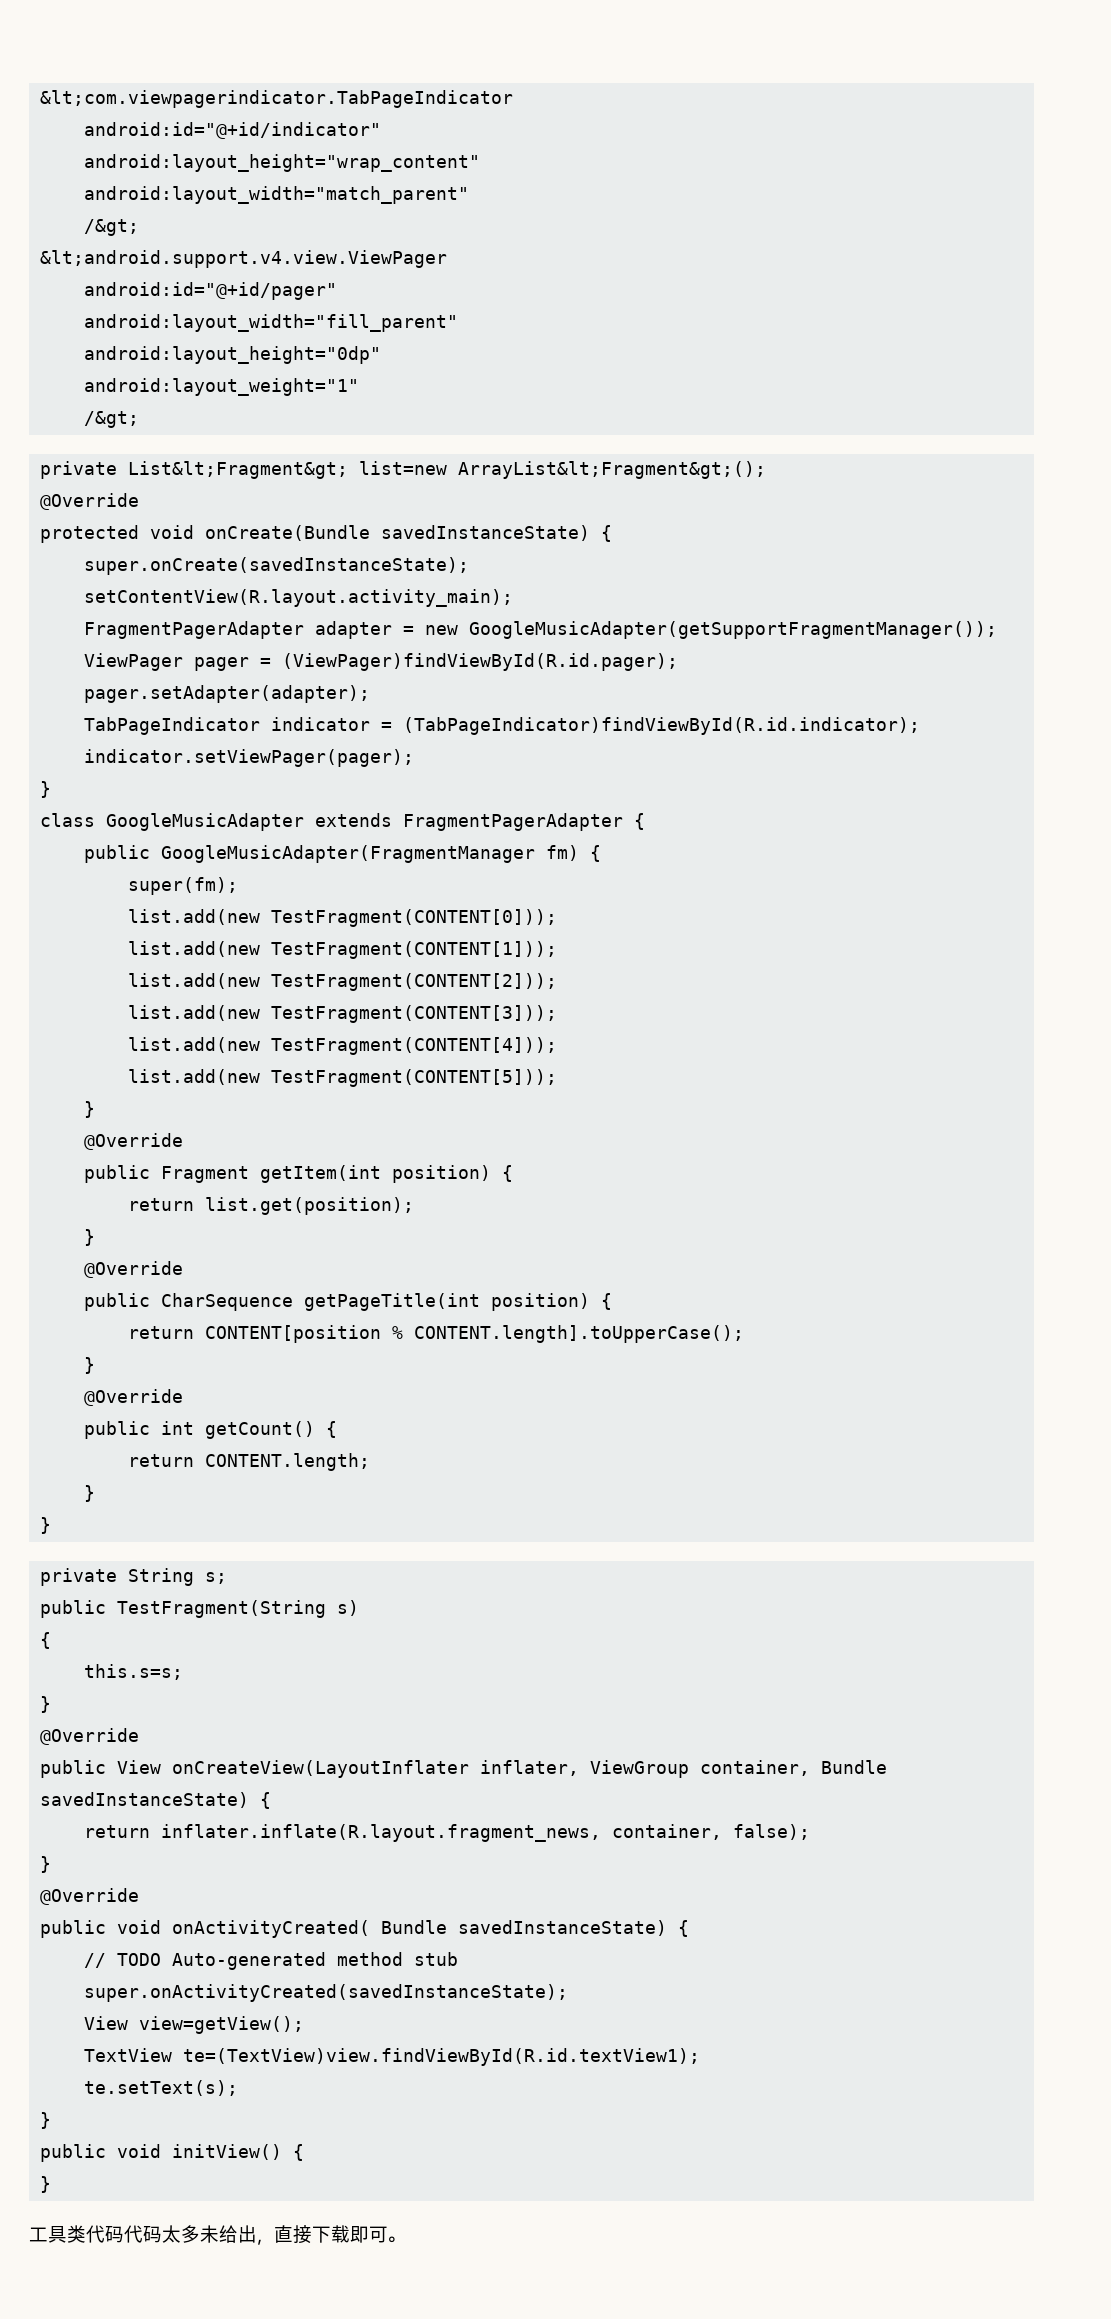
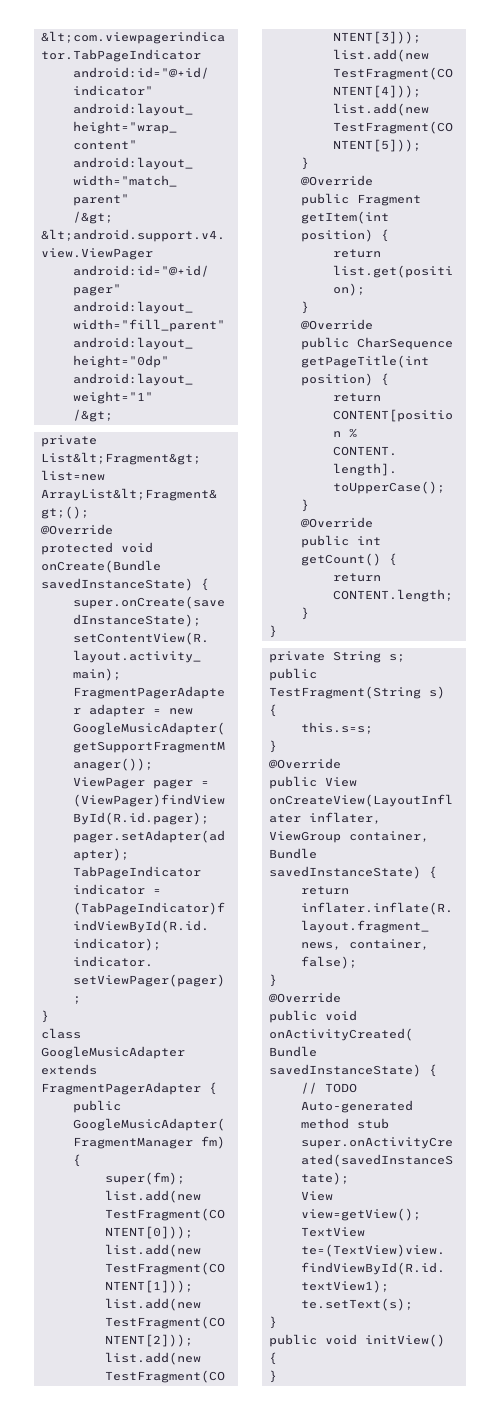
[29,2225,405,2245] // 工具类代码代码太多未给出，直接下载即可。 -> (277, 1376) none

